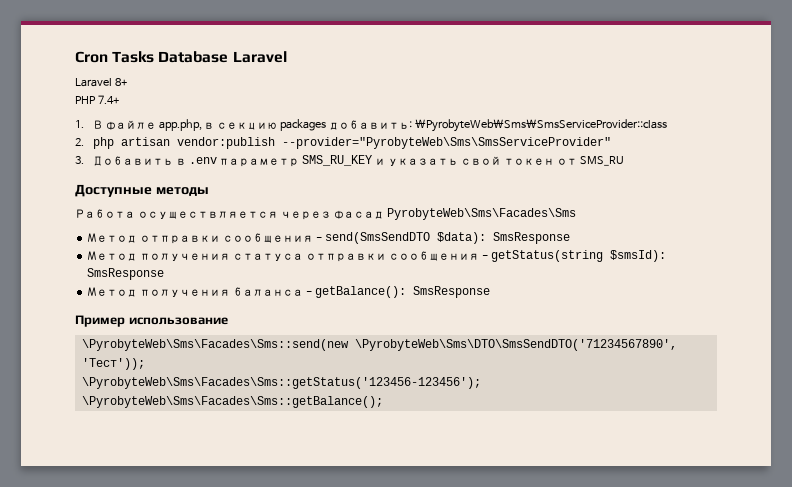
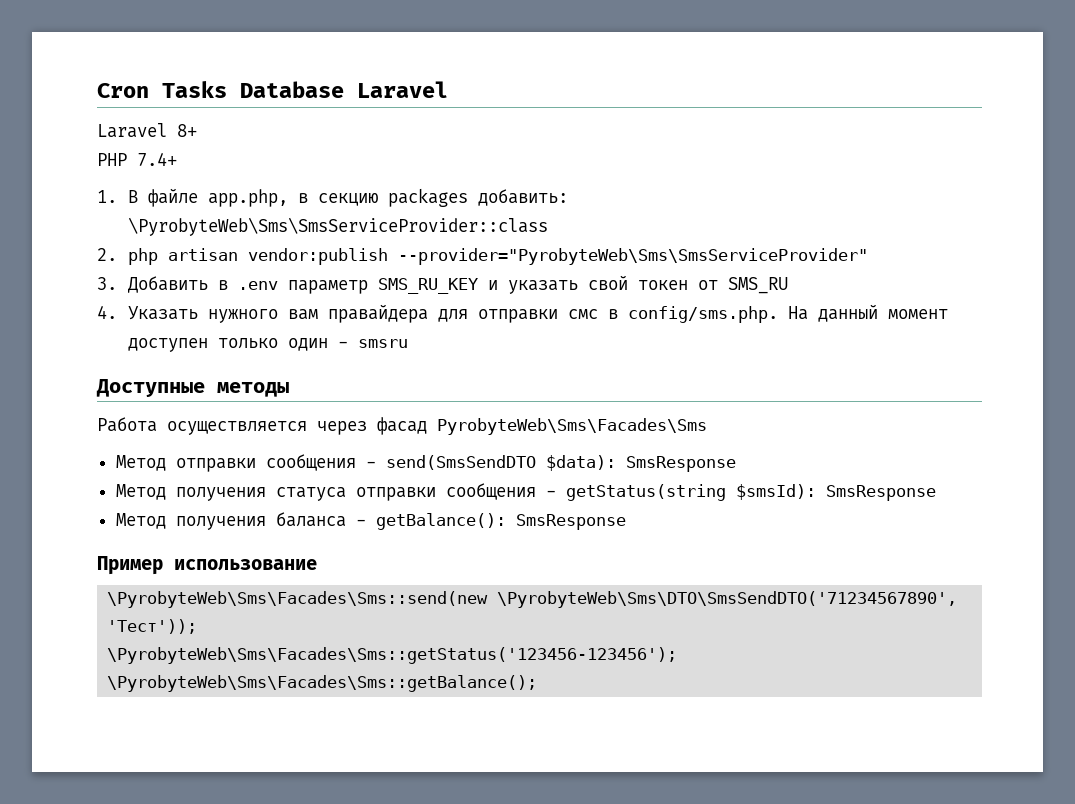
(625, 161) none -> [97,304,948,323] [127,338,408,352] // 4. Указать нужного вам правайдера для отправки смс в config/sms.php. На данный момент доступен только один - smsru

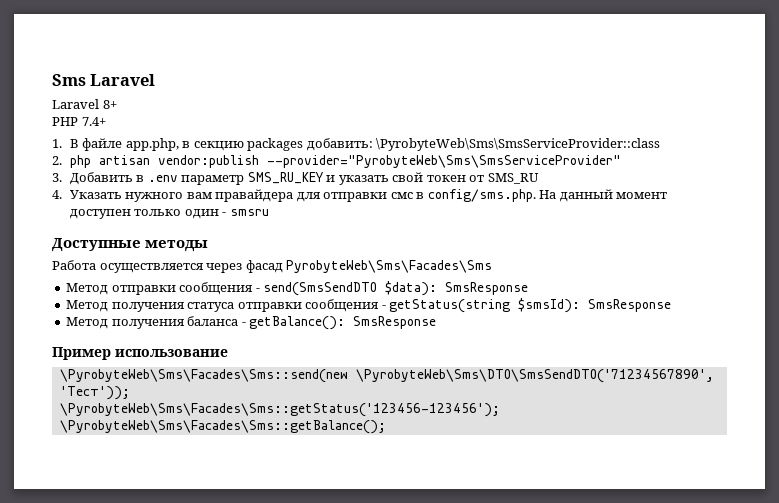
[97,81,344,98] Cron Tasks Database -> [52,74,86,86] Sms

